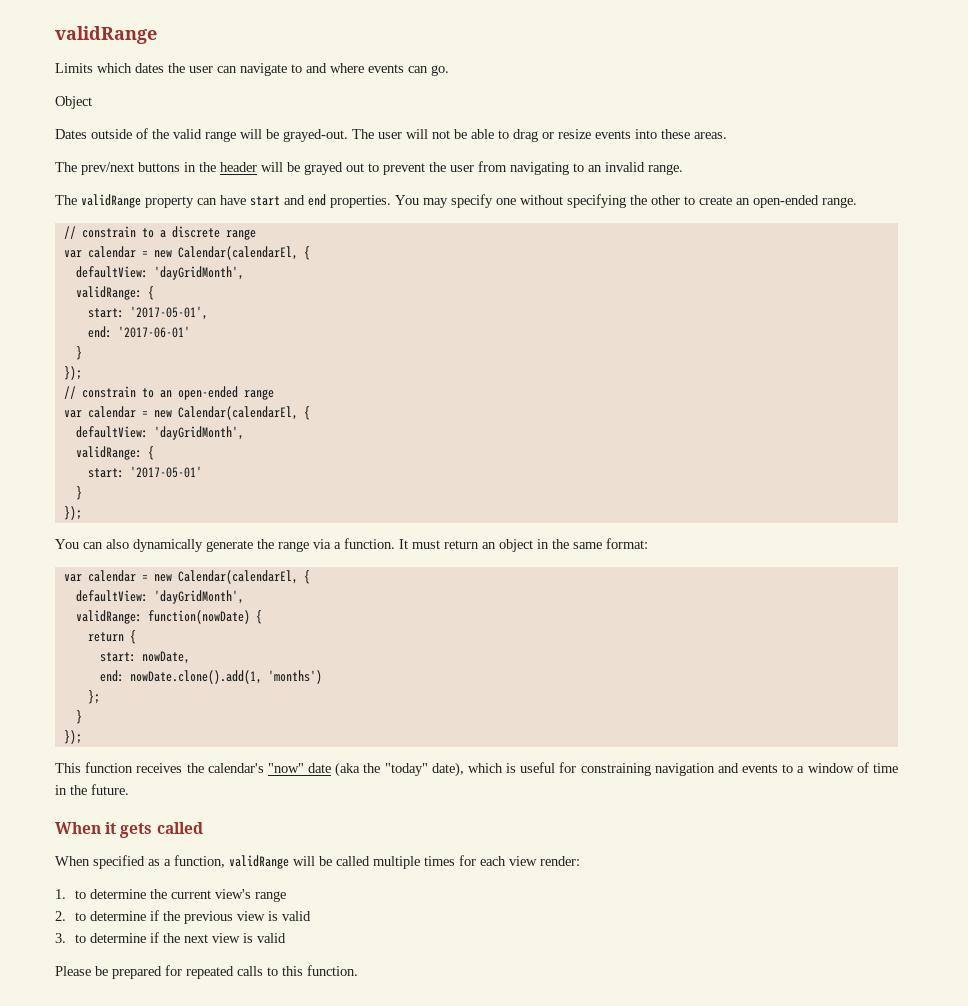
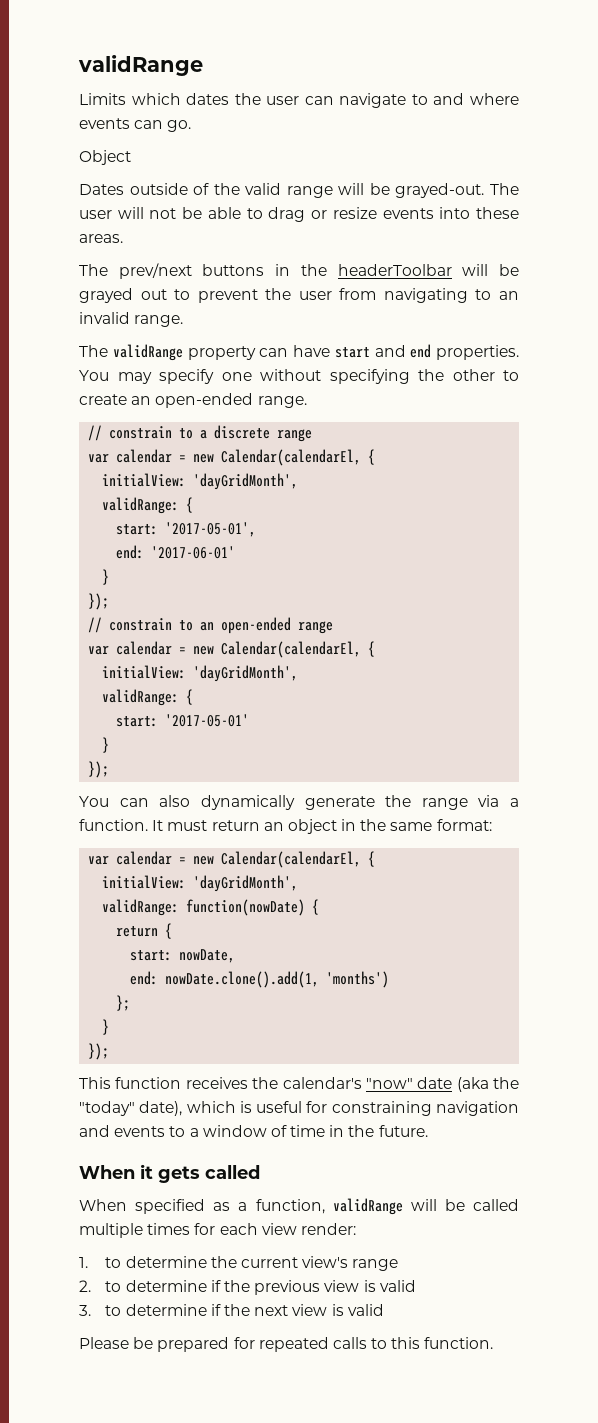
[220,162,257,172] header -> [337,264,452,276] headerToolbar
[75,266,148,278] defaultView: -> [102,473,187,487] initialView:
[75,426,148,438] defaultView: -> [102,665,187,679] initialView:
[75,590,148,602] defaultView: -> [102,875,187,889] initialView:

